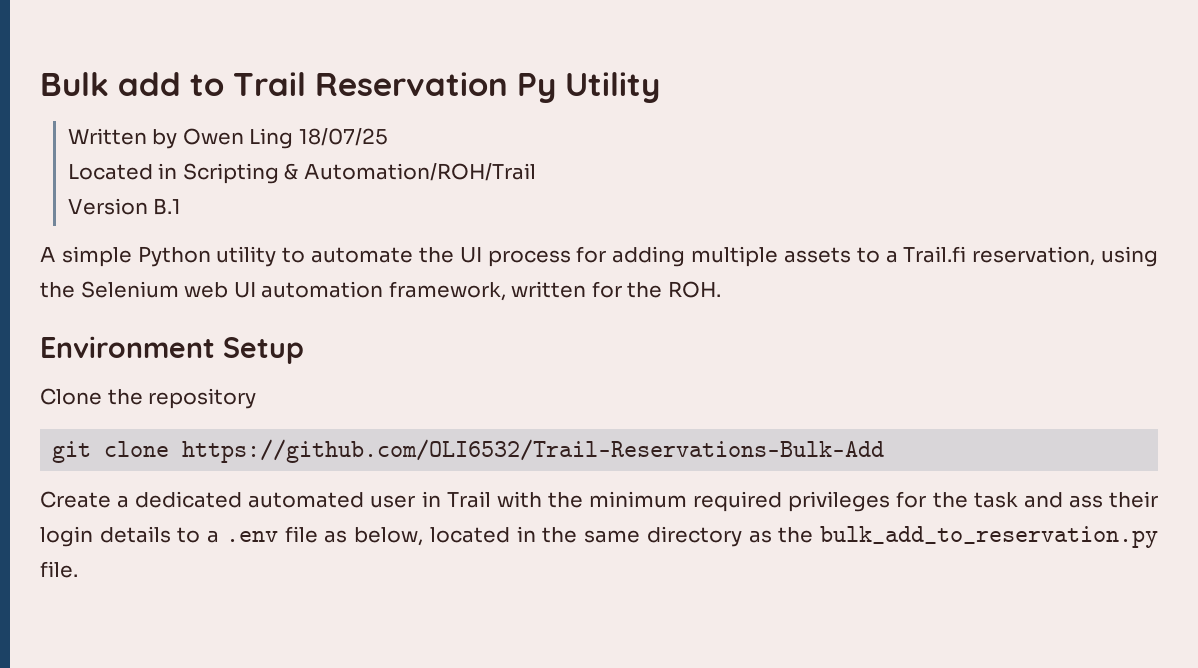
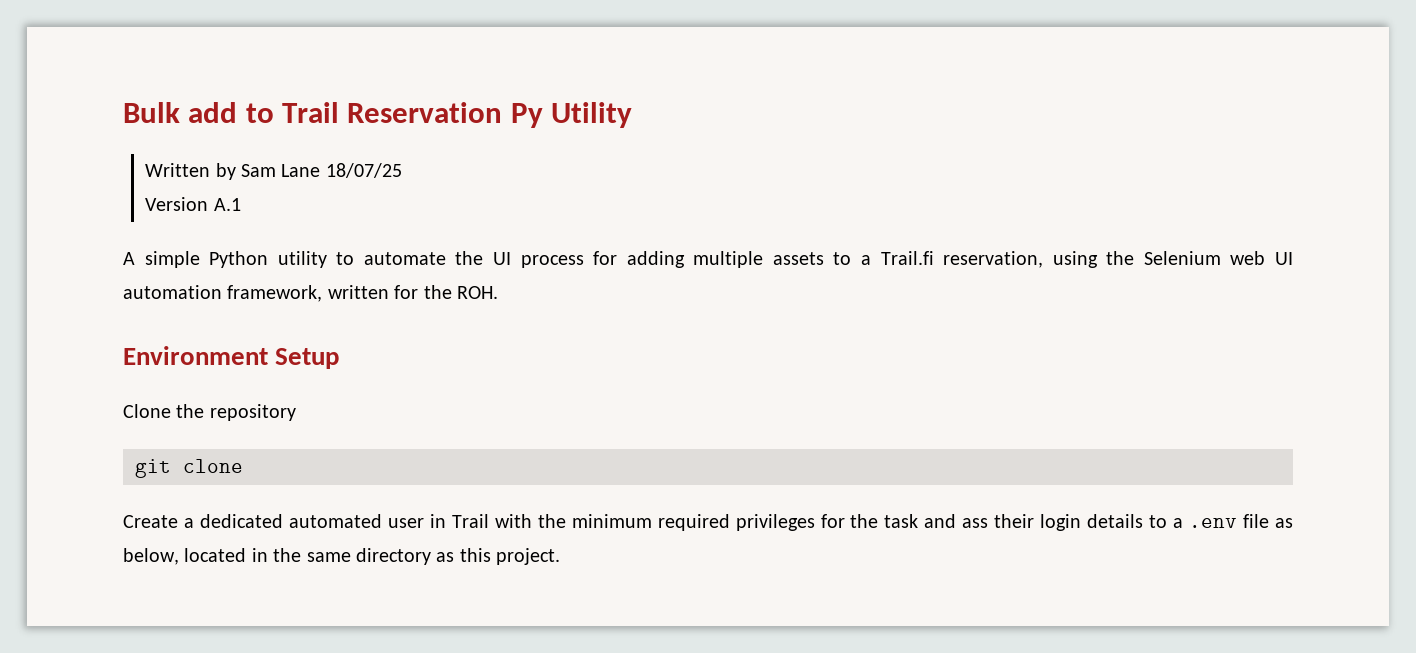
[182,128,294,149] Owen Ling -> [241,164,321,177] Sam Lane
[67,163,536,184] // Located in Scripting & Automation/ROH/Trail -> (402, 170) none
[153,198,182,215] B.1 -> [213,198,241,211] A.1
[182,439,885,463] https://github.com/OLI6532/Trail-Reservations-Bulk-Add -> (243, 466) none
[778,526,1158,548] [40,561,78,578] the bulk_add_to_reservation.py file. -> [459,548,561,565] this project.

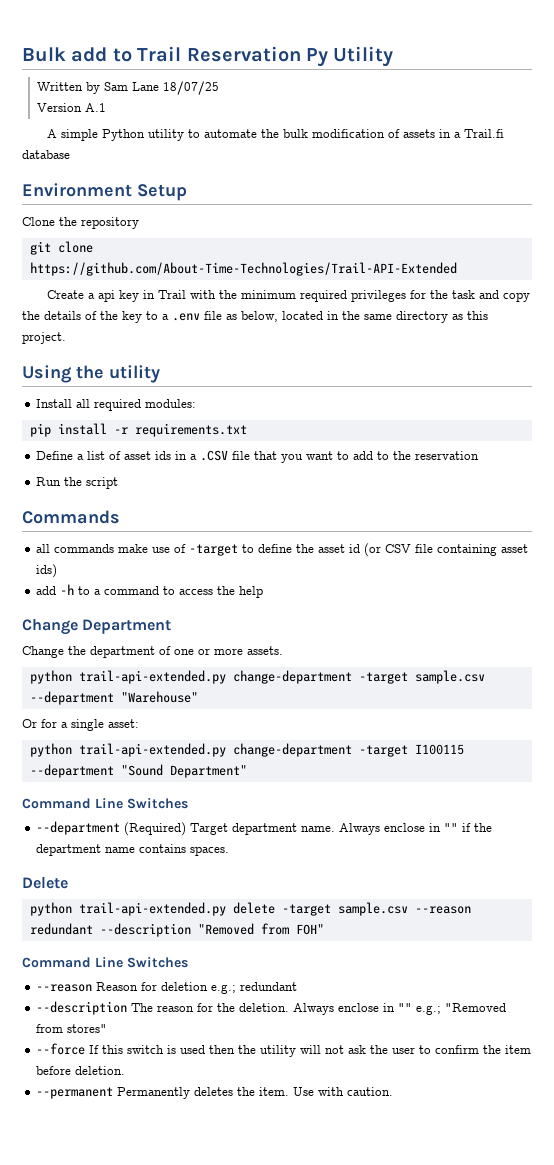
[492,251,1293,268] [123,285,498,302] UI process for adding multiple assets to a Trail.fi reservation, using the Selenium web UI automation framework, written for the ROH. -> [282,129,504,138] [22,150,70,159] bulk modification of assets in a Trail.fi database
(243, 466) none -> [29,262,457,276] https://github.com/About-Time-Technologies/Trail-API-Extended
[199,514,424,528] dedicated automated user -> [97,290,139,302] api key
[962,514,1144,531] ass their login details -> [502,292,530,302] [22,311,142,323] copy the details of the key
(561, 556) none -> [22,365,160,383] [36,399,197,411] [29,423,247,437] [36,450,480,463] [36,477,119,489] [22,510,120,524] [36,543,529,557] [36,564,58,578] [36,584,264,598] [22,619,172,635] [22,646,283,658] [29,670,485,684] [29,691,198,705] [22,719,139,731] [29,743,464,757] [29,764,247,778] [22,798,188,809] [36,821,493,836] [36,844,230,856] [22,877,68,889] [29,902,471,916] [29,923,324,937] [22,957,188,968] [36,982,298,994] [36,1001,507,1015] [36,1024,108,1033] [36,1043,532,1057] [36,1066,126,1075] [36,1087,394,1099] // Using the utility // Install all required modules: // pip install -r requirements.txt // Define a list of asset ids in a .CSV file that you want to add to the reservation // Run the script // Commands // all commands make use of -target to define the asset id (or CSV file containing asset ids) // add -h to a command to access the help // Change Department // Change the department of one or more assets. // python trail-api-extended.py change-department -target sample.csv --department "Warehouse" // Or for a single asset: // python trail-api-extended.py change-department -target I100115 --department "Sound Department" // Command Line Switches // --department (Required) Target department name. Always enclose in "" if the department name contains spaces. // Delete // python trail-api-extended.py delete -target sample.csv --reason redundant --description "Removed from FOH" // Command Line Switches // --reason Reason for deletion e.g.; redundant // --description The reason for the deletion. Always enclose in "" e.g.; "Removed from stores" // --force If this switch is used then the utility will not ask the user to confirm the item before deletion. // --permanent Permanently deletes the item. Use with caution.

